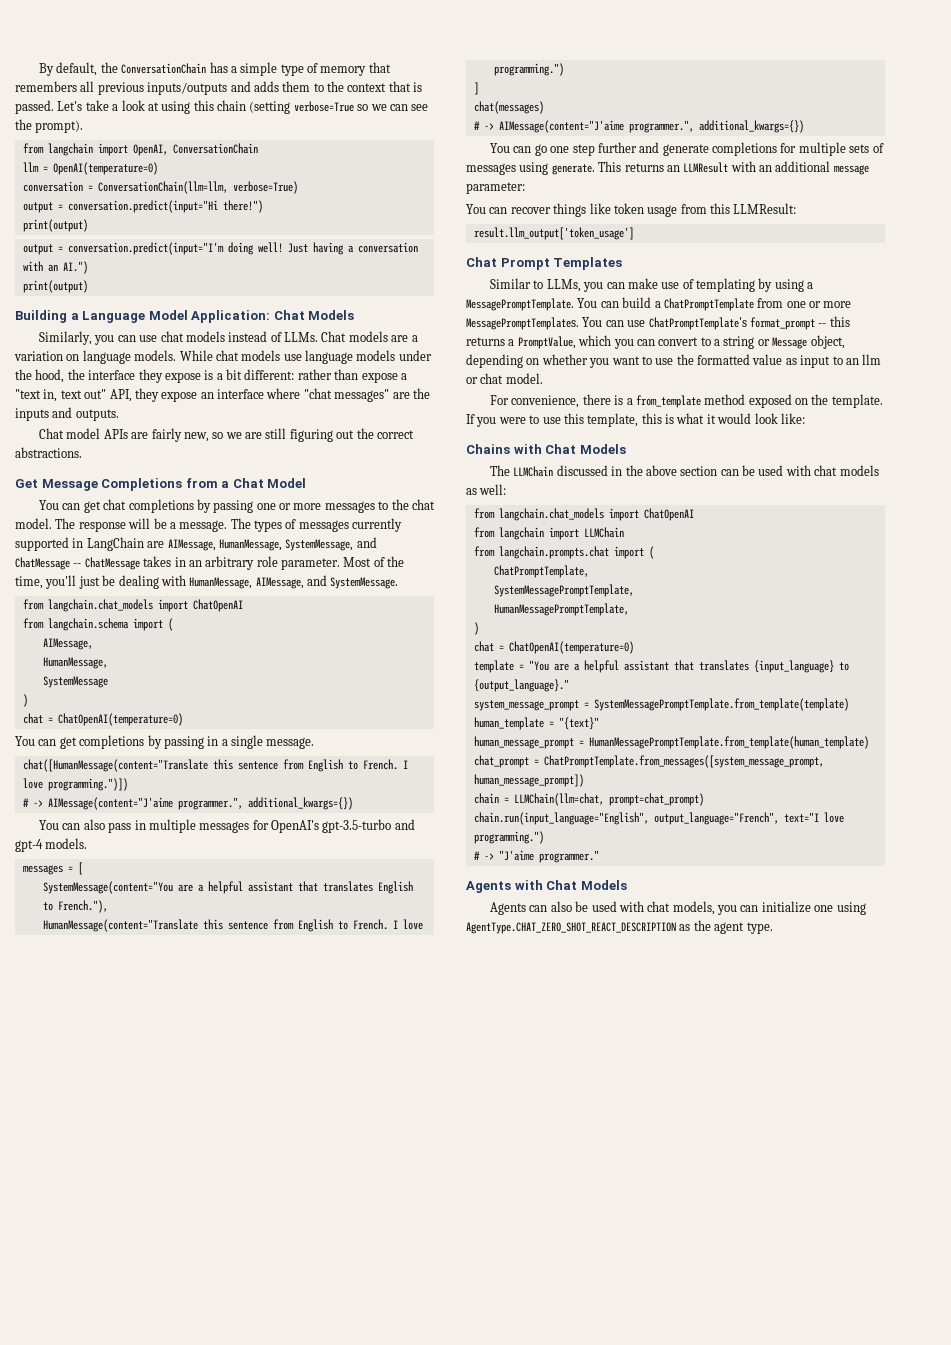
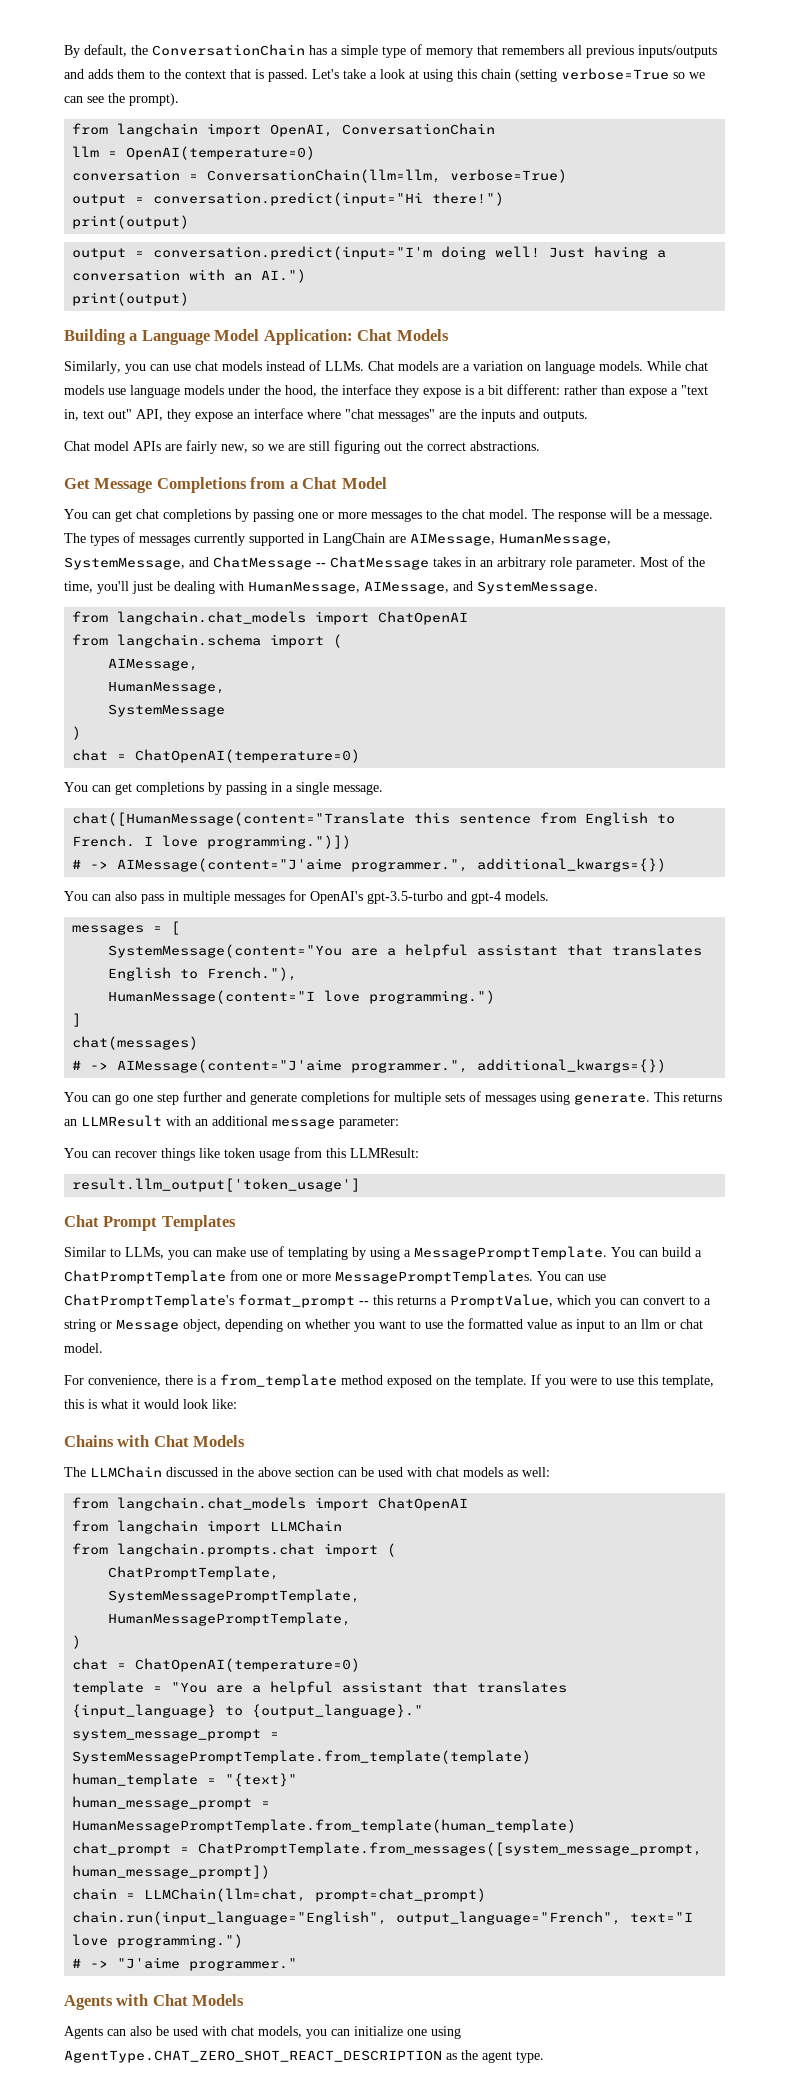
[42,919,398,932] HumanMessage(content="Translate this sentence from English to French. I -> [108,990,316,1004] HumanMessage(content="I

